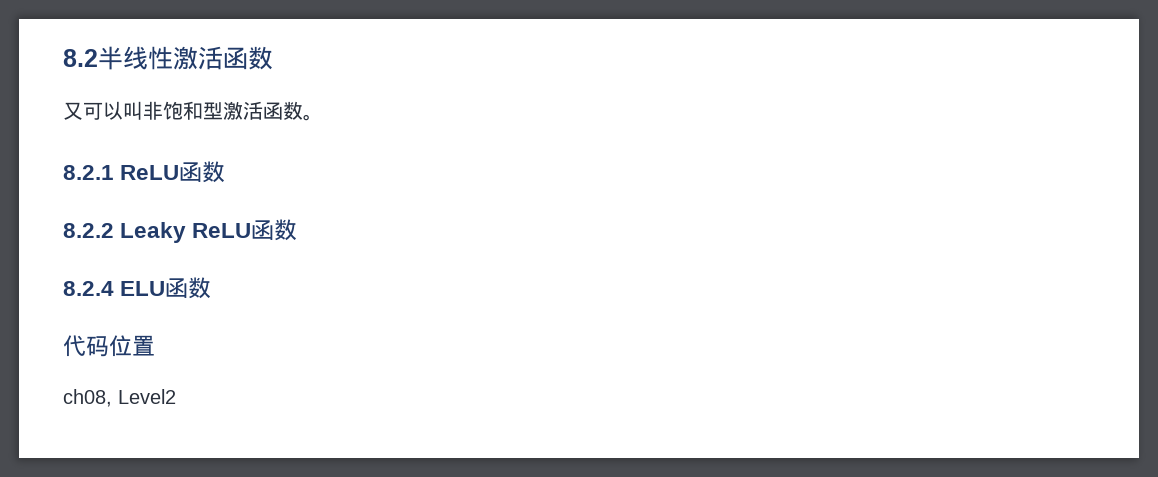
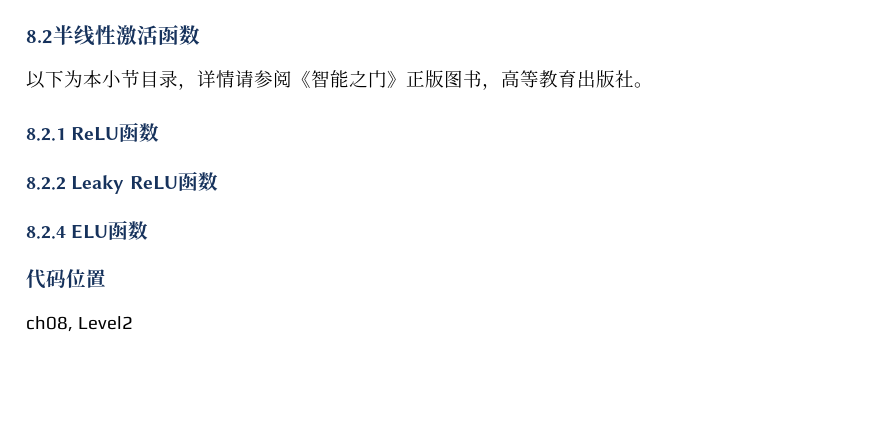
[63,101,303,120] 又可以叫非饱和型激活函数 -> [26,69,634,90] 以下为本小节目录，详情请参阅《智能之门》正版图书，高等教育出版社

